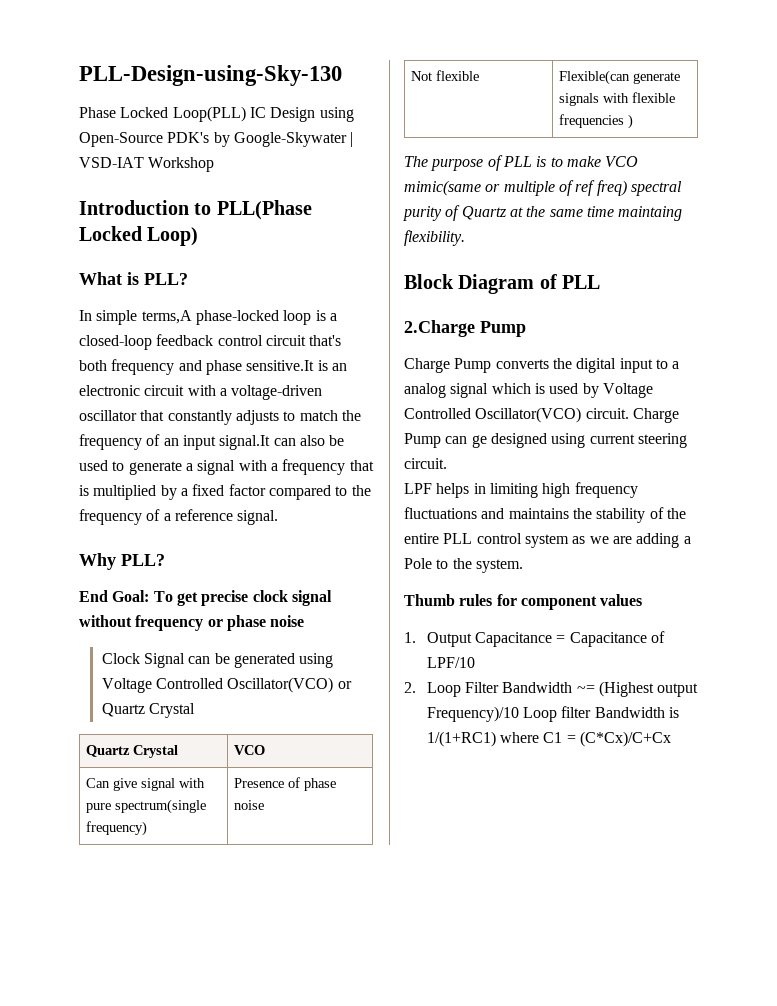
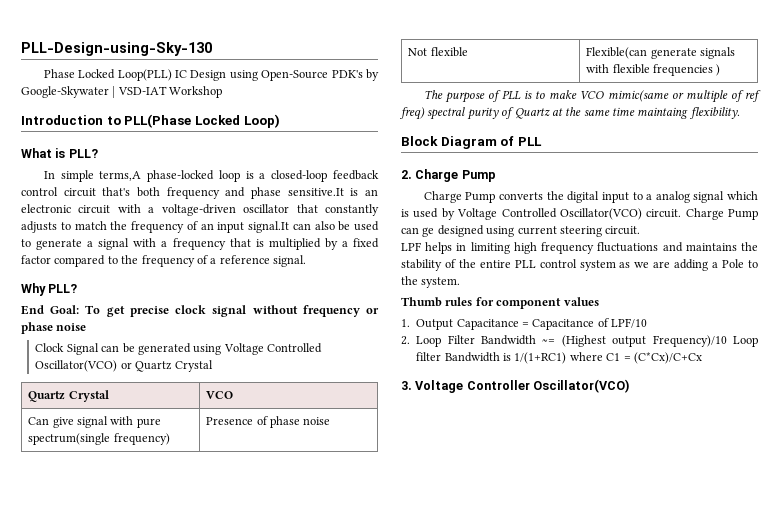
[404,320,475,337] 2.Charge -> [401,169,459,182] 2. Charge
(671, 739) none -> [401,379,631,393] // 3. Voltage Controller Oscillator(VCO)

